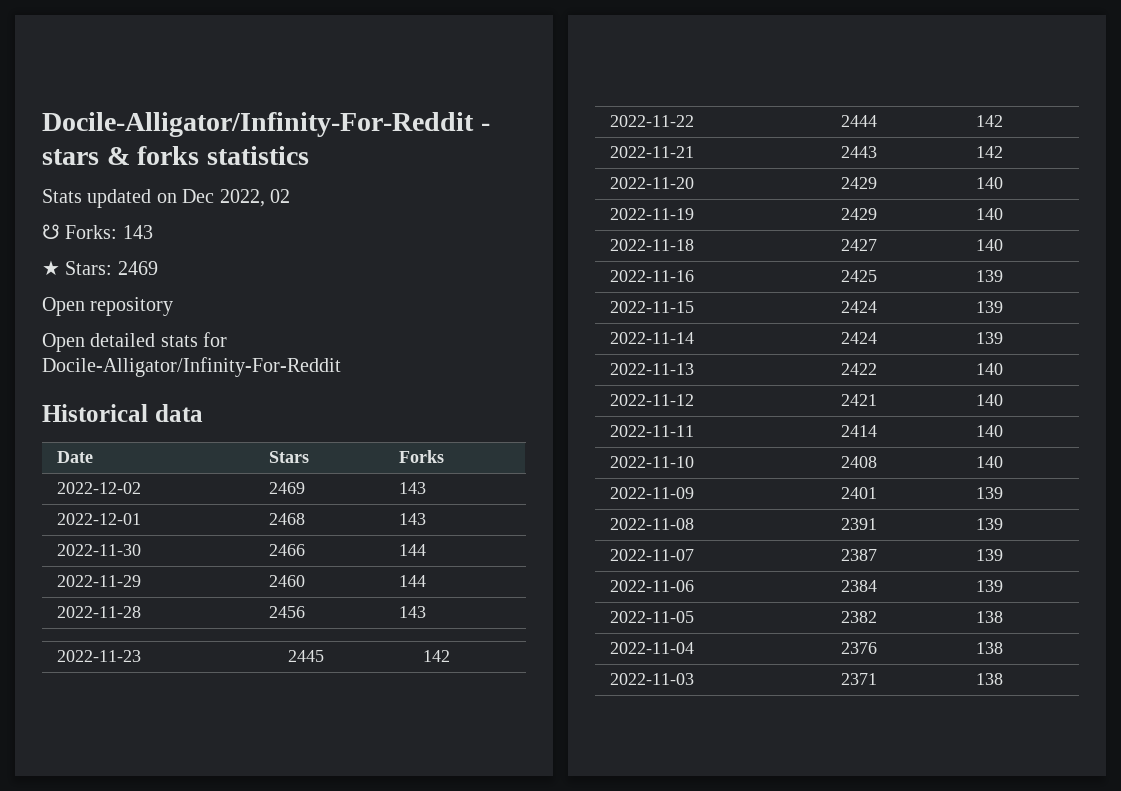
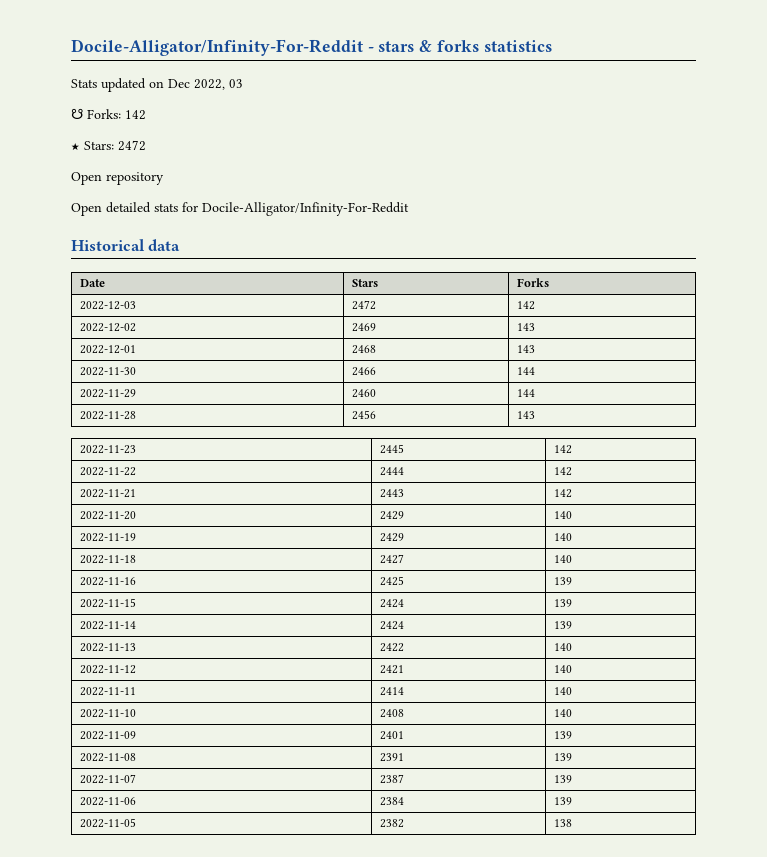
[270,189,290,203] 02 -> [229,79,243,88] 03
[122,225,153,239] 143 -> [125,110,146,120] 142
[117,261,158,275] 2469 -> [118,140,146,151] 2472
(444, 456) none -> [80,301,137,310] [352,300,377,310] [517,301,536,310] // 2022-12-03 | 2472 | 142
[609,642,694,654] [840,642,877,654] [975,642,1003,654] [609,673,694,685] [840,673,877,685] [975,673,1003,685] // 2022-11-04 | 2376 | 138 // 2022-11-03 | 2371 | 138 -> (573, 823) none

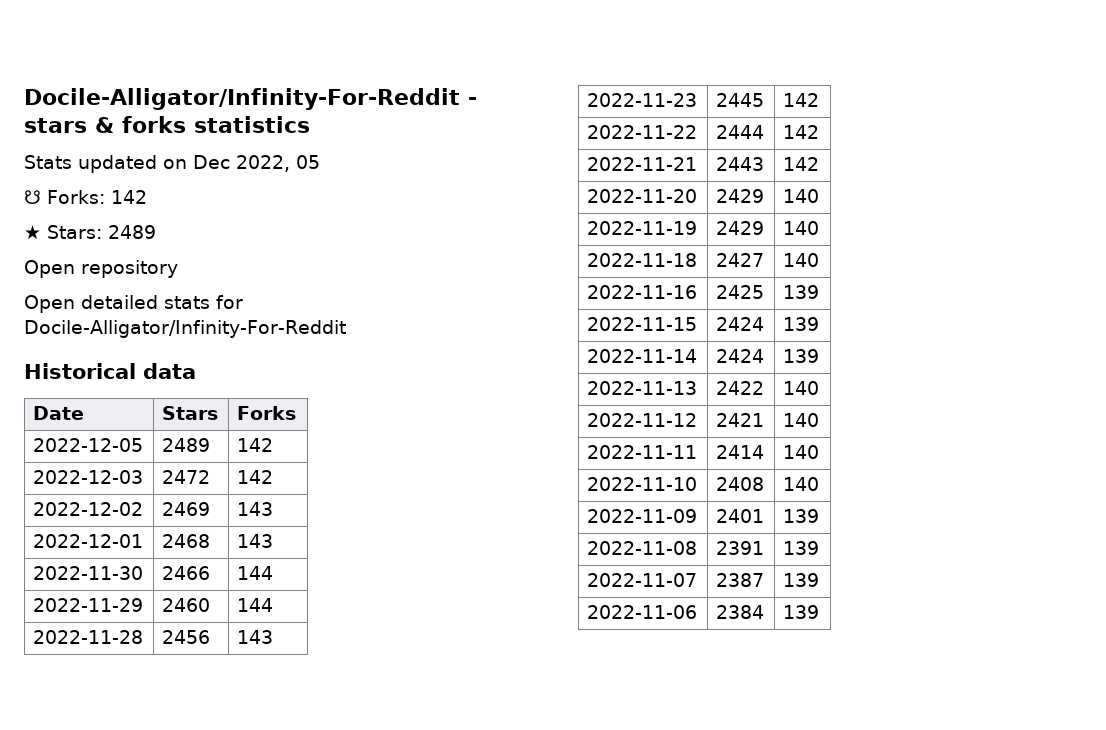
[229,79,243,88] 03 -> [296,155,320,169] 05
[118,140,146,151] 2472 -> [108,225,156,239] 2489
(550, 282) none -> [33,438,144,452] [162,438,211,452] [237,438,274,452] // 2022-12-05 | 2489 | 142
[80,818,137,828] [380,819,405,828] [554,819,573,827] // 2022-11-05 | 2382 | 138 -> (820, 612) none

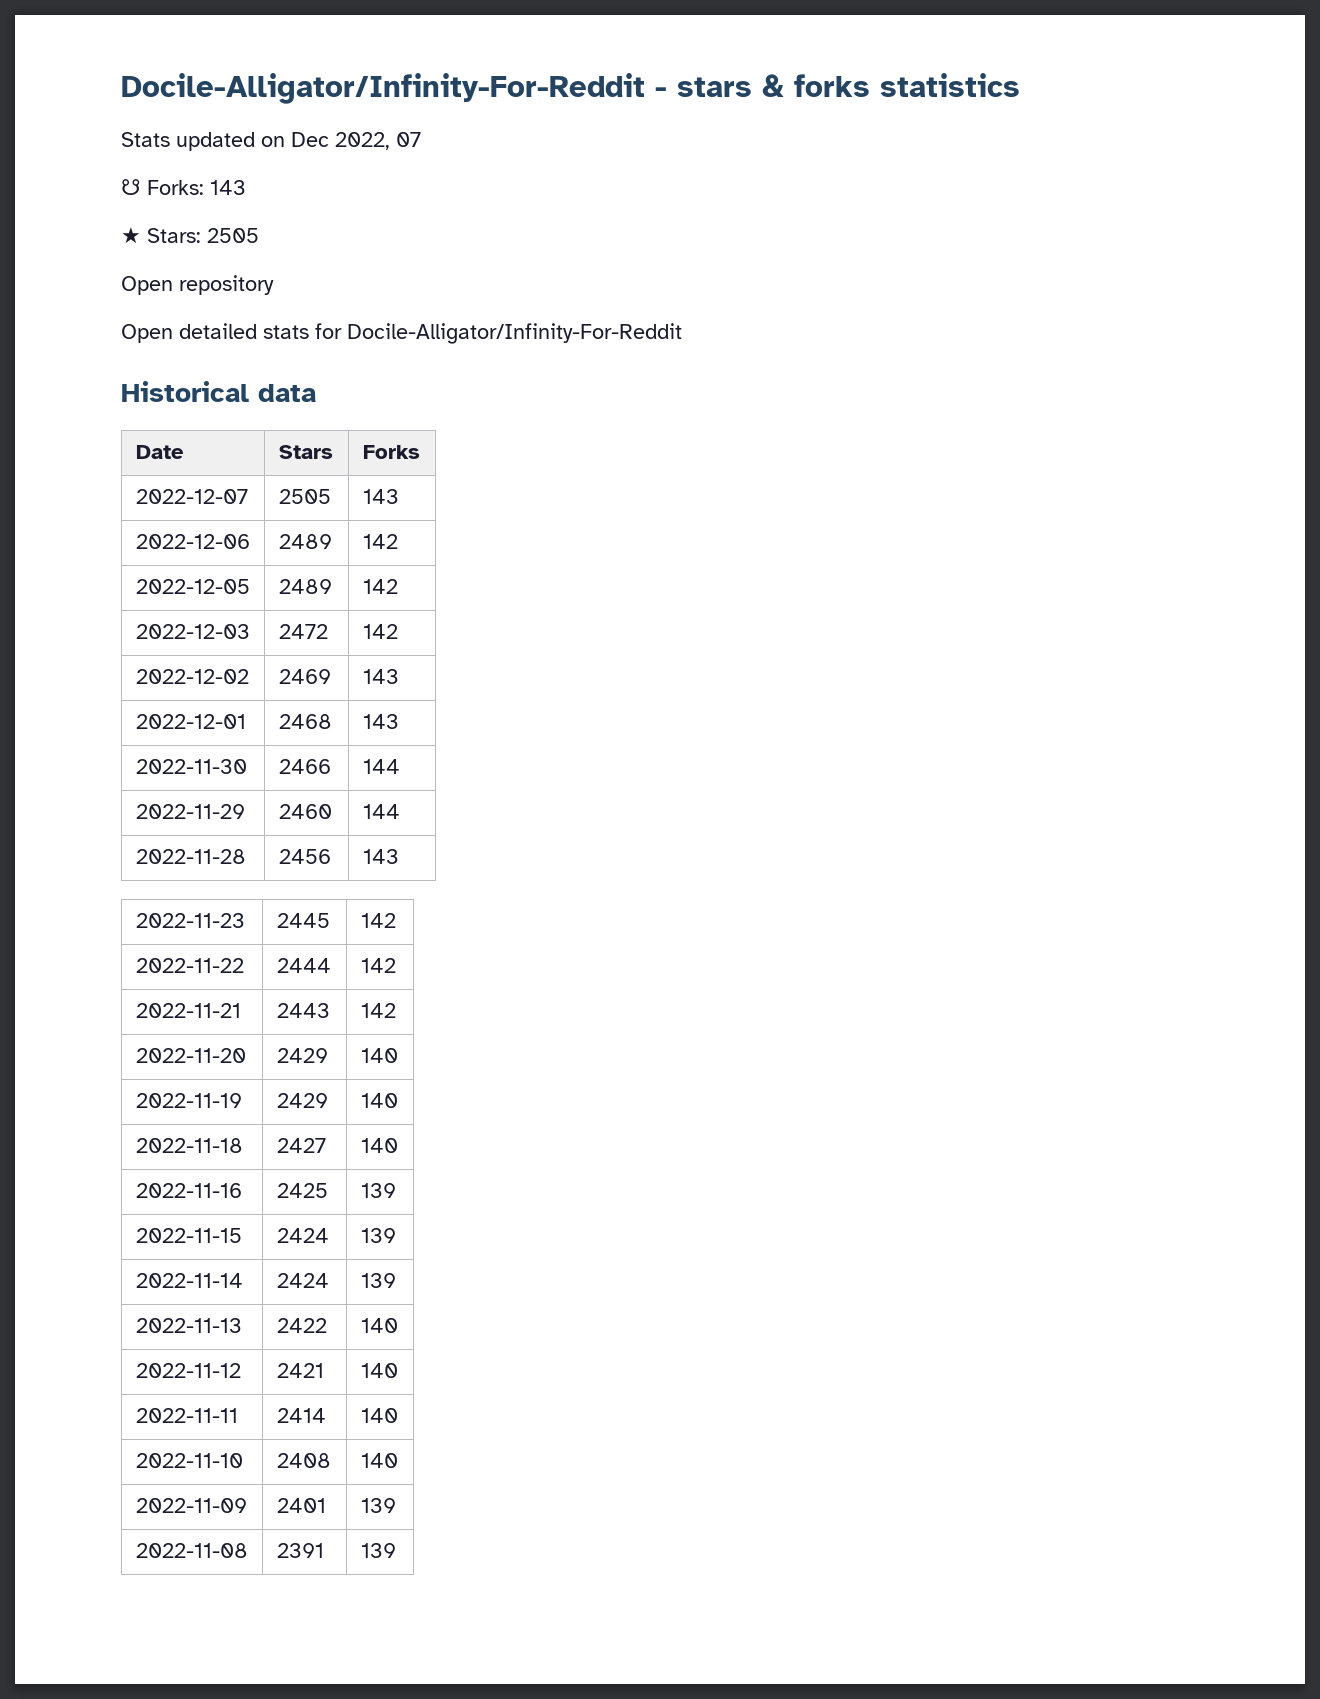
[296,155,320,169] 05 -> [396,132,421,147] 07
[110,190,147,204] 142 -> [210,180,246,195] 143
[108,225,156,239] 2489 -> [207,228,259,243] 2505
(297, 413) none -> [135,489,248,504] [278,489,331,504] [362,489,399,504] [135,534,250,549] [278,534,332,549] [362,534,398,549] // 2022-12-07 | 2505 | 143 // 2022-12-06 | 2489 | 142
[587,573,698,587] [716,573,765,587] [783,573,820,587] [587,605,698,619] [716,605,765,619] [783,605,820,619] // 2022-11-07 | 2387 | 139 // 2022-11-06 | 2384 | 139 -> (396, 1550) none

